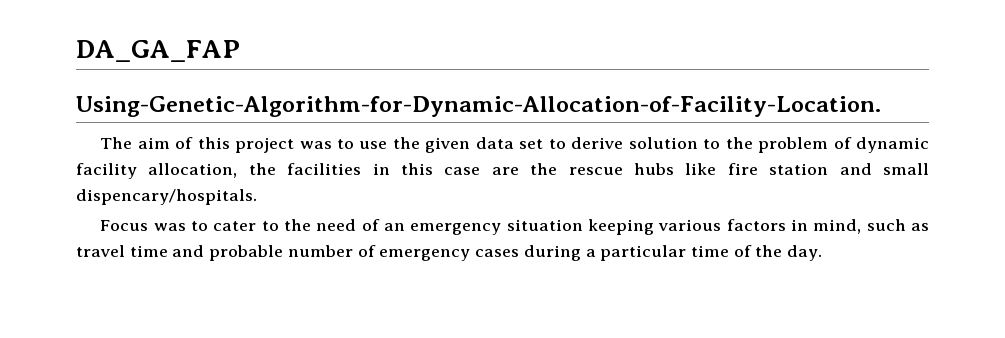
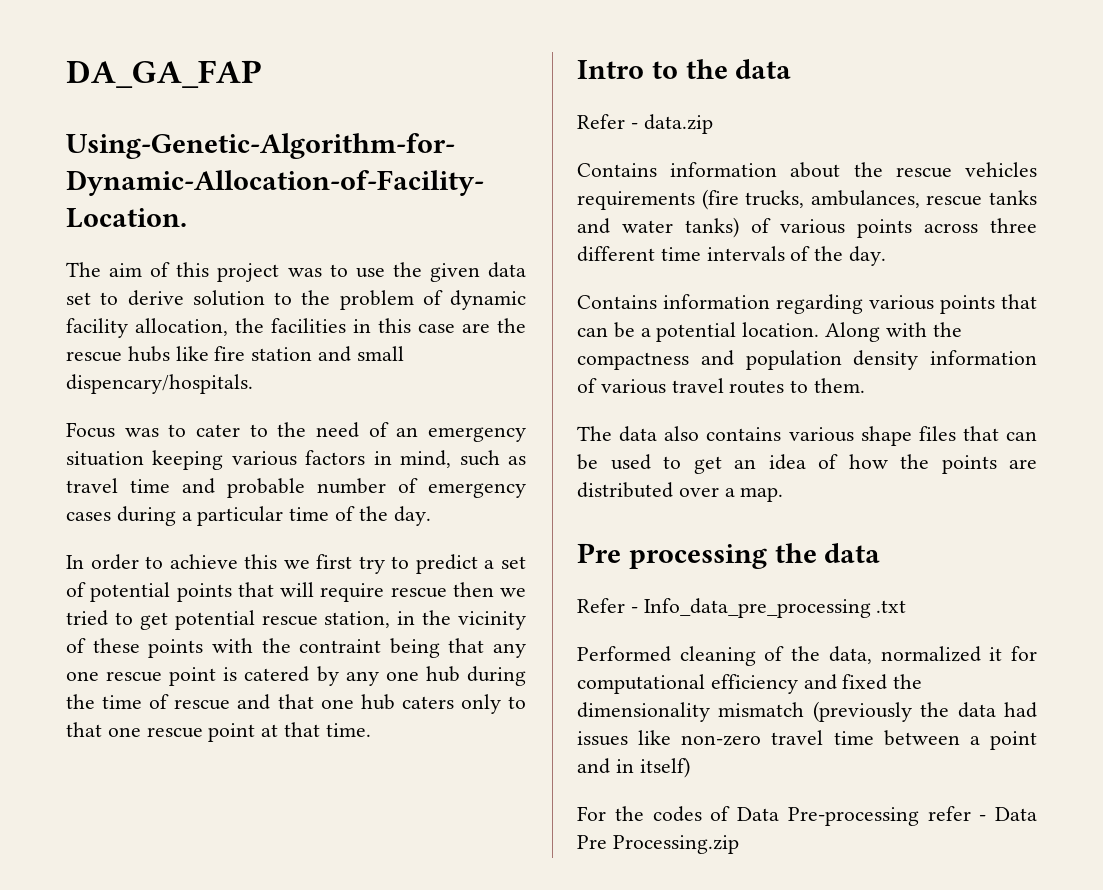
(823, 253) none -> [66,554,526,574] [66,582,526,602] [66,610,526,630] [66,638,526,658] [66,666,526,686] [66,694,526,714] [66,722,371,742] [577,59,792,79] [577,114,713,134] [577,162,1037,178] [577,189,1037,210] [577,217,1037,238] [577,246,887,266] [577,294,1037,314] [577,322,962,342] [577,350,1037,370] [577,378,866,394] [577,426,1037,446] [577,454,1037,474] [577,482,784,502] [577,543,881,569] [577,598,907,618] [577,646,1037,666] [577,674,923,694] [577,701,1037,722] [577,730,1037,750] [577,757,690,778] [577,806,1037,826] [577,835,739,854] // In order to achieve this we first try to predict a set of potential points that will require rescue then we tried to get potential rescue station, in the vicinity of these points with the contraint being that any one rescue point is catered by any one hub during the time of rescue and that one hub caters only to that one rescue point at that time. // Intro to the data // Refer - data.zip // Contains information about the rescue vehicles requirements (fire trucks, ambulances, rescue tanks and water tanks) of various points across three different time intervals of the day. // Contains information regarding various points that can be a potential location. Along with the compactness and population density information of various travel routes to them. // The data also contains various shape files that can be used to get an idea of how the points are distributed over a map. // Pre processing the data // Refer - Info_data_pre_processing .txt // Performed cleaning of the data, normalized it for computational efficiency and fixed the dimensionality mismatch (previously the data had issues like non-zero travel time between a point and in itself) // For the codes of Data Pre-processing refer - Data Pre Processing.zip

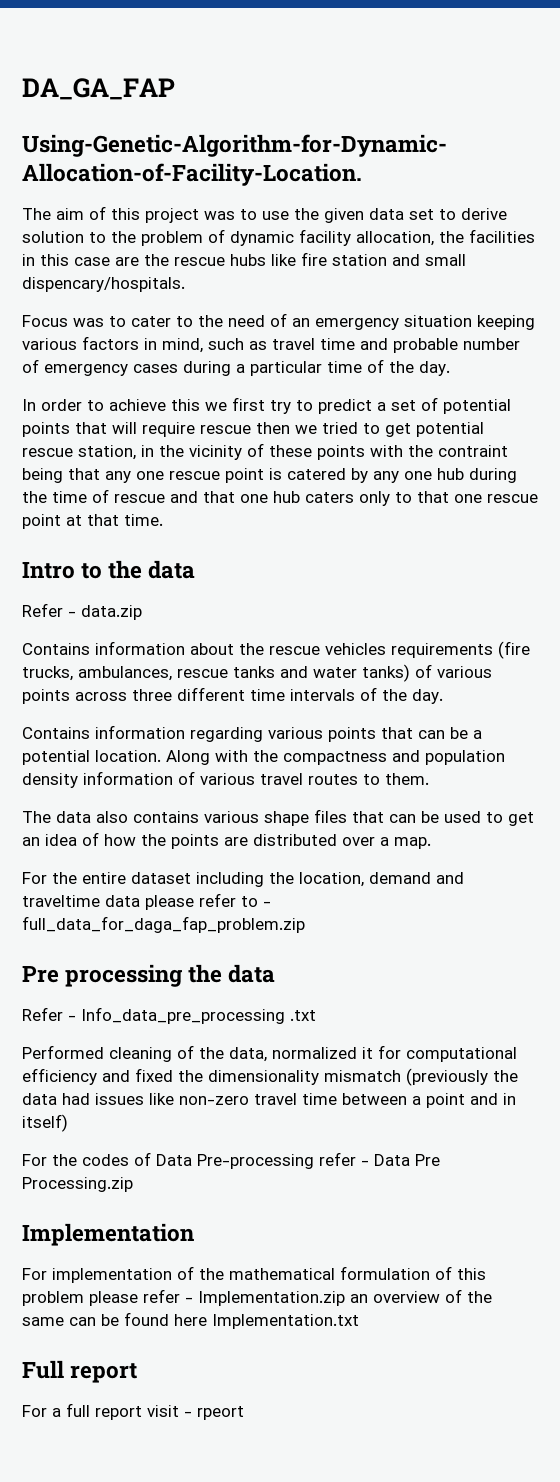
(784, 494) none -> [22,872,464,887] [22,893,271,910] [22,916,305,933] // For the entire dataset including the location, demand and traveltime data please refer to - full_data_for_daga_fap_problem.zip
(739, 844) none -> [22,1223,194,1246] [22,1266,486,1283] [22,1289,492,1306] [22,1312,359,1329] [22,1360,138,1383] [22,1403,244,1420] // Implementation // For implementation of the mathematical formulation of this problem please refer - Implementation.zip an overview of the same can be found here Implementation.txt // Full report // For a full report visit - rpeort

